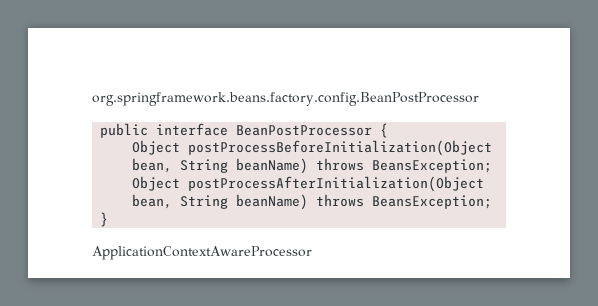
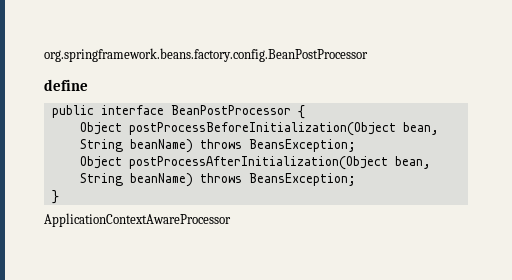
(479, 99) none -> [44,79,88,91] // define

